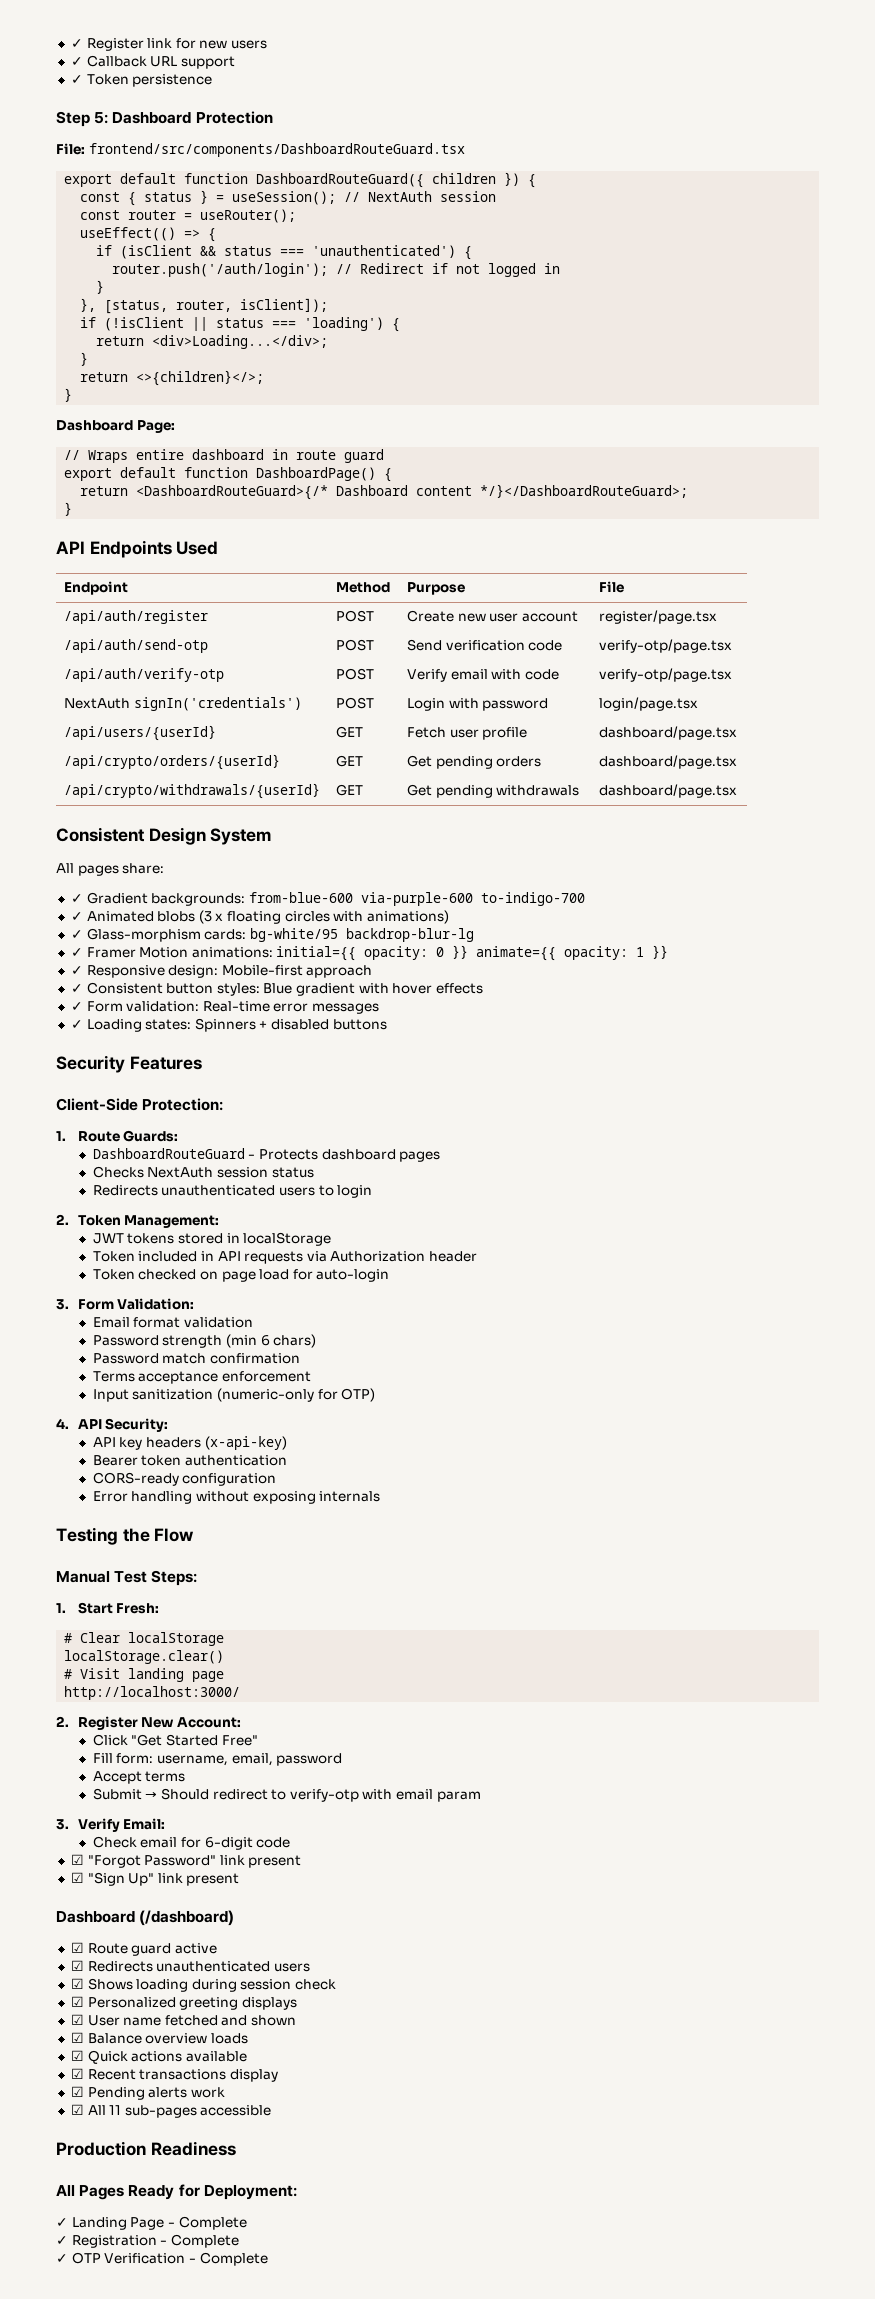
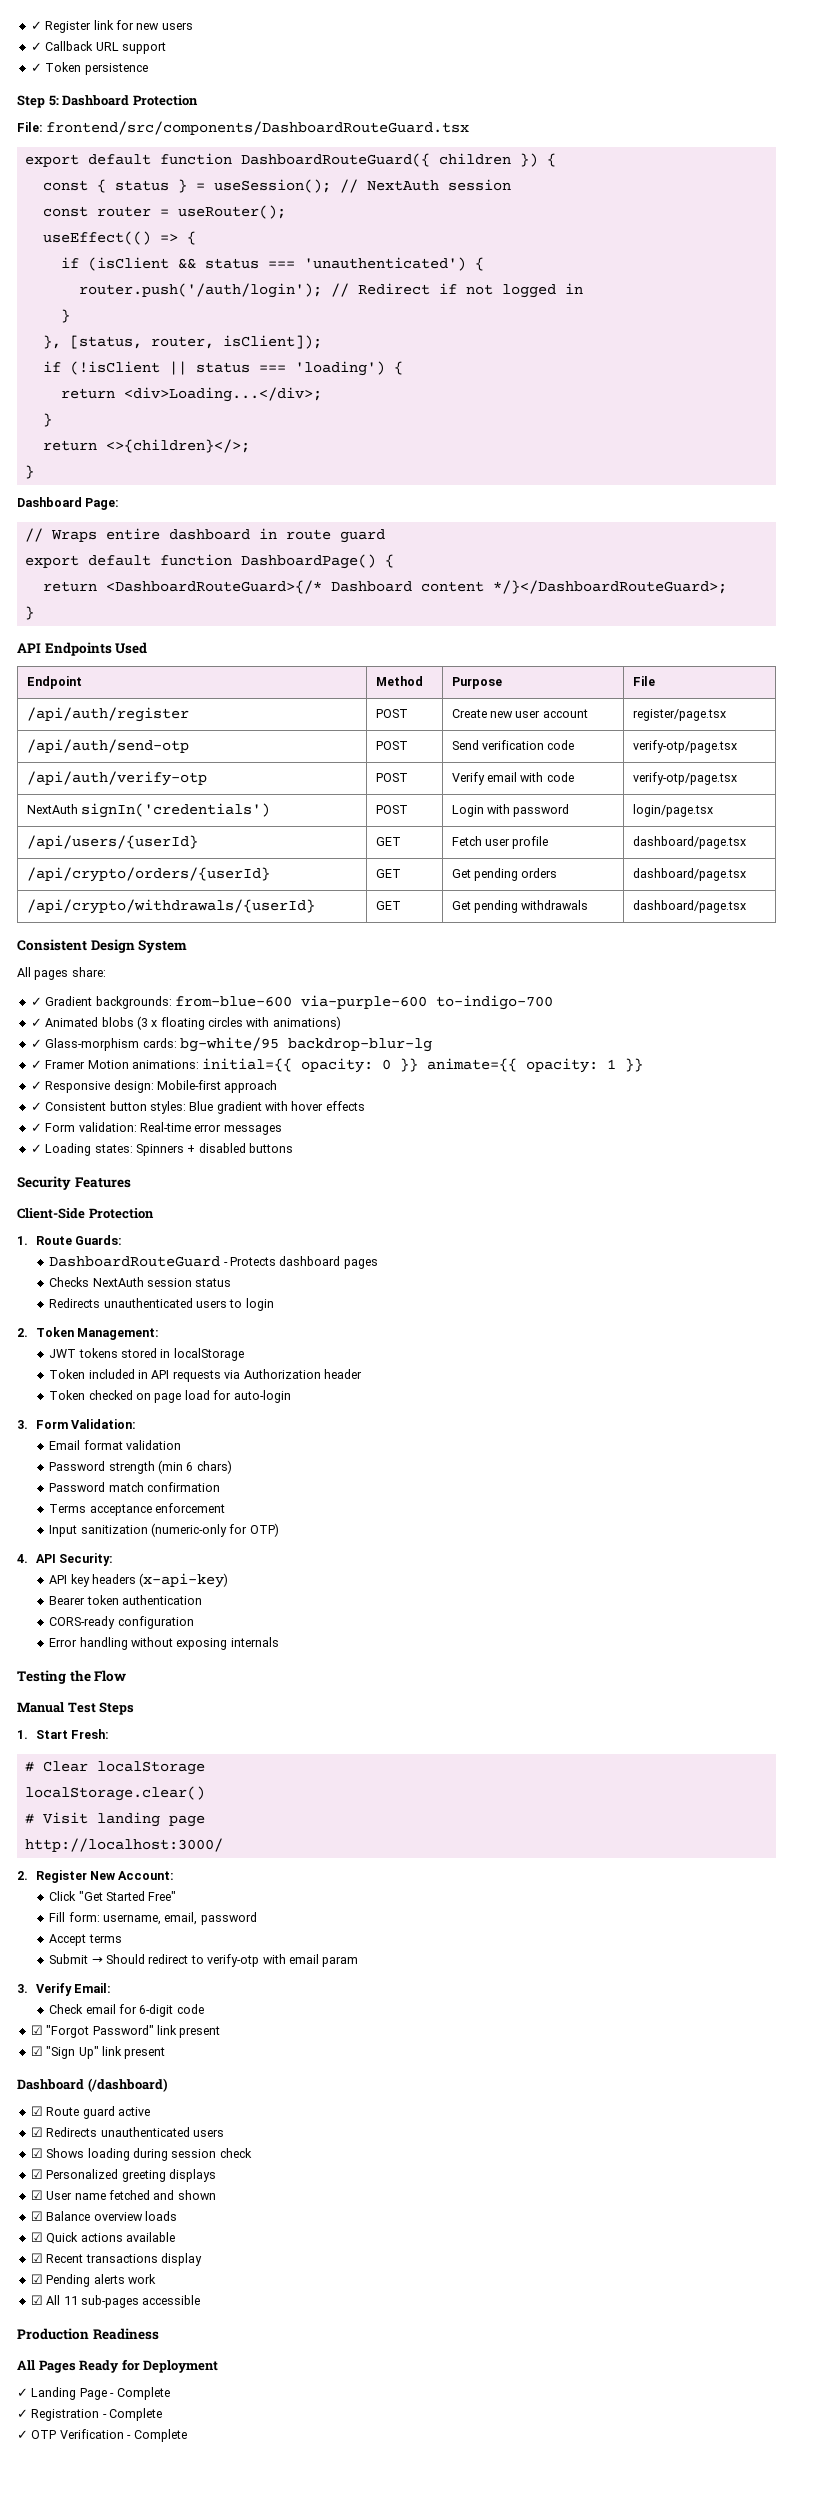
[142,1098,224,1111] Protection: -> [88,1208,154,1219] Protection
[151,1570,198,1586] Steps: -> [99,1702,135,1715] Steps
[203,2185,297,2200] Deployment: -> [143,2360,219,2373] Deployment

